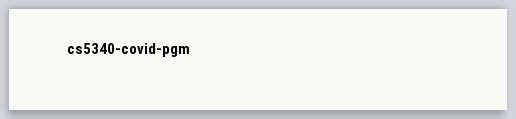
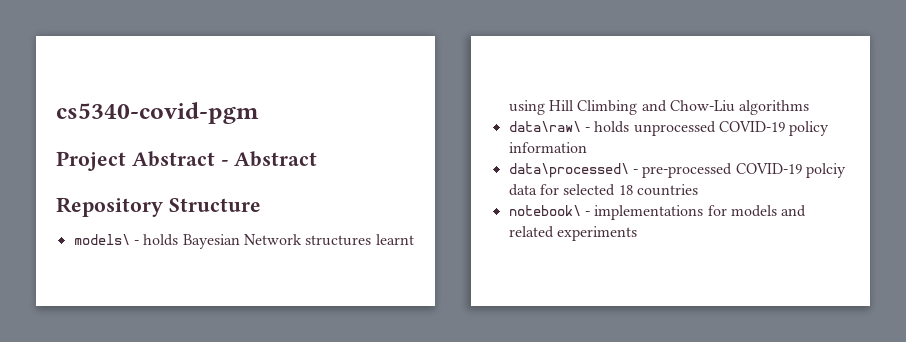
(190, 50) none -> [56,151,318,171] [56,197,261,217] [73,234,414,249] [508,100,810,115] [508,121,830,136] [508,142,587,153] [508,163,846,178] [508,184,698,196] [508,205,807,220] [508,226,637,241] // Project Abstract - Abstract // Repository Structure // models\ - holds Bayesian Network structures learnt using Hill Climbing and Chow-Liu algorithms // data\raw\ - holds unprocessed COVID-19 policy information // data\processed\ - pre-processed COVID-19 polciy data for selected 18 countries // notebook\ - implementations for models and related experiments

